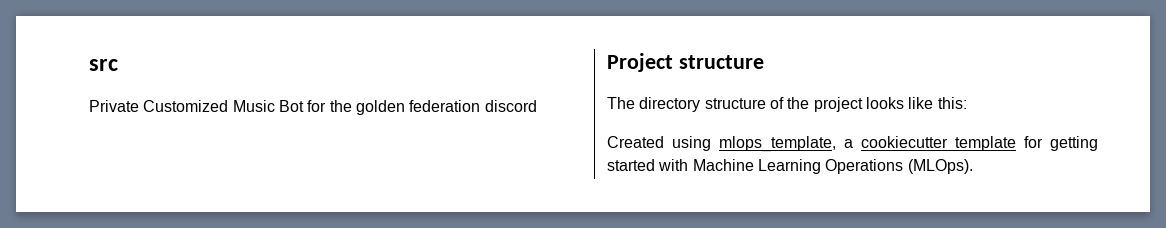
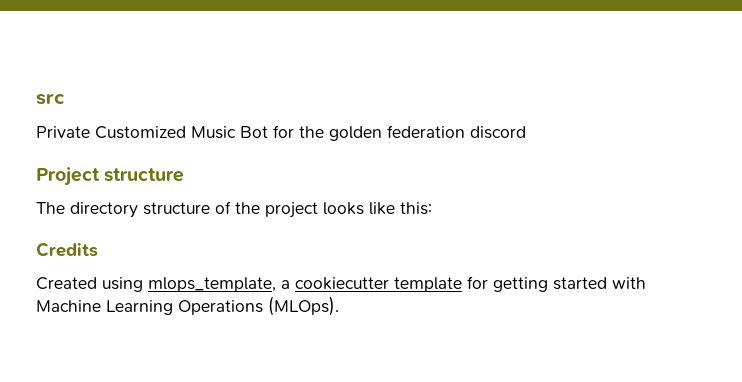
(967, 103) none -> [36,242,98,257] // Credits

